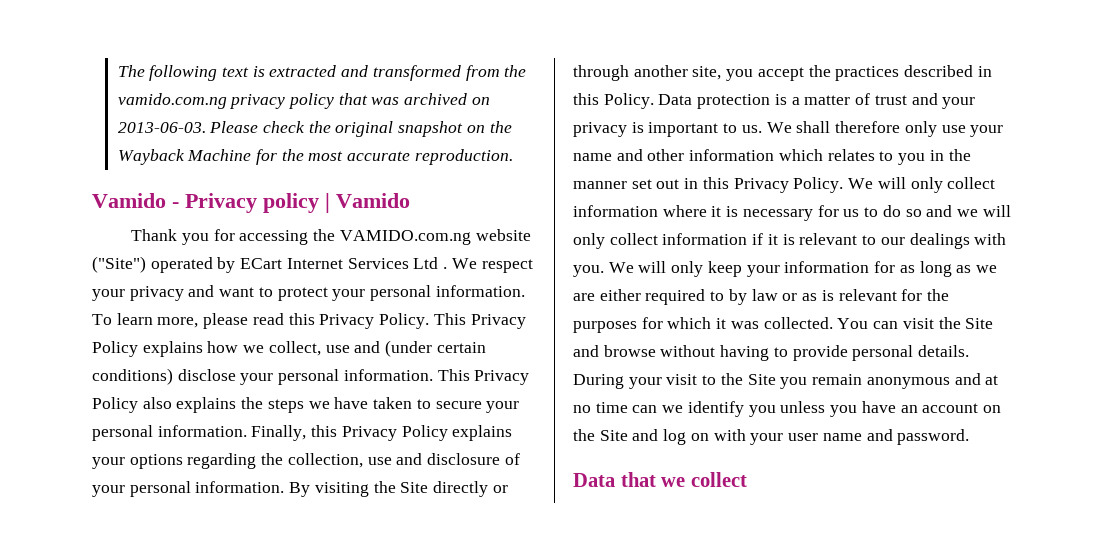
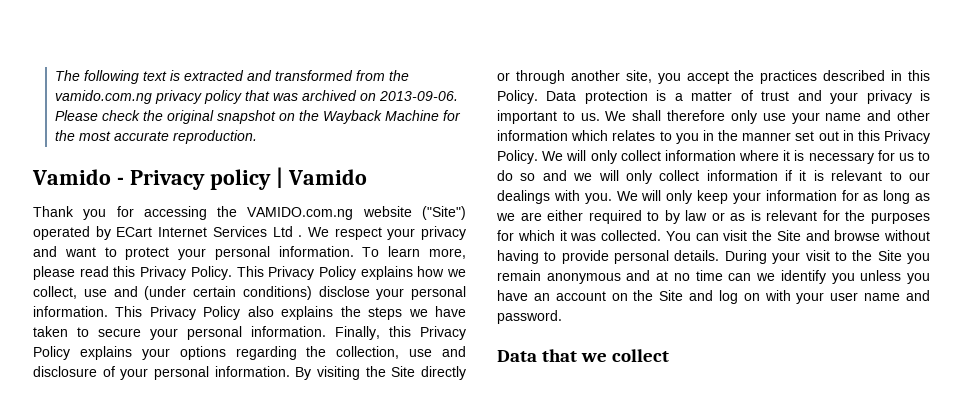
[117,122,206,133] 2013-06-03. -> [378,91,458,101] 2013-09-06.

